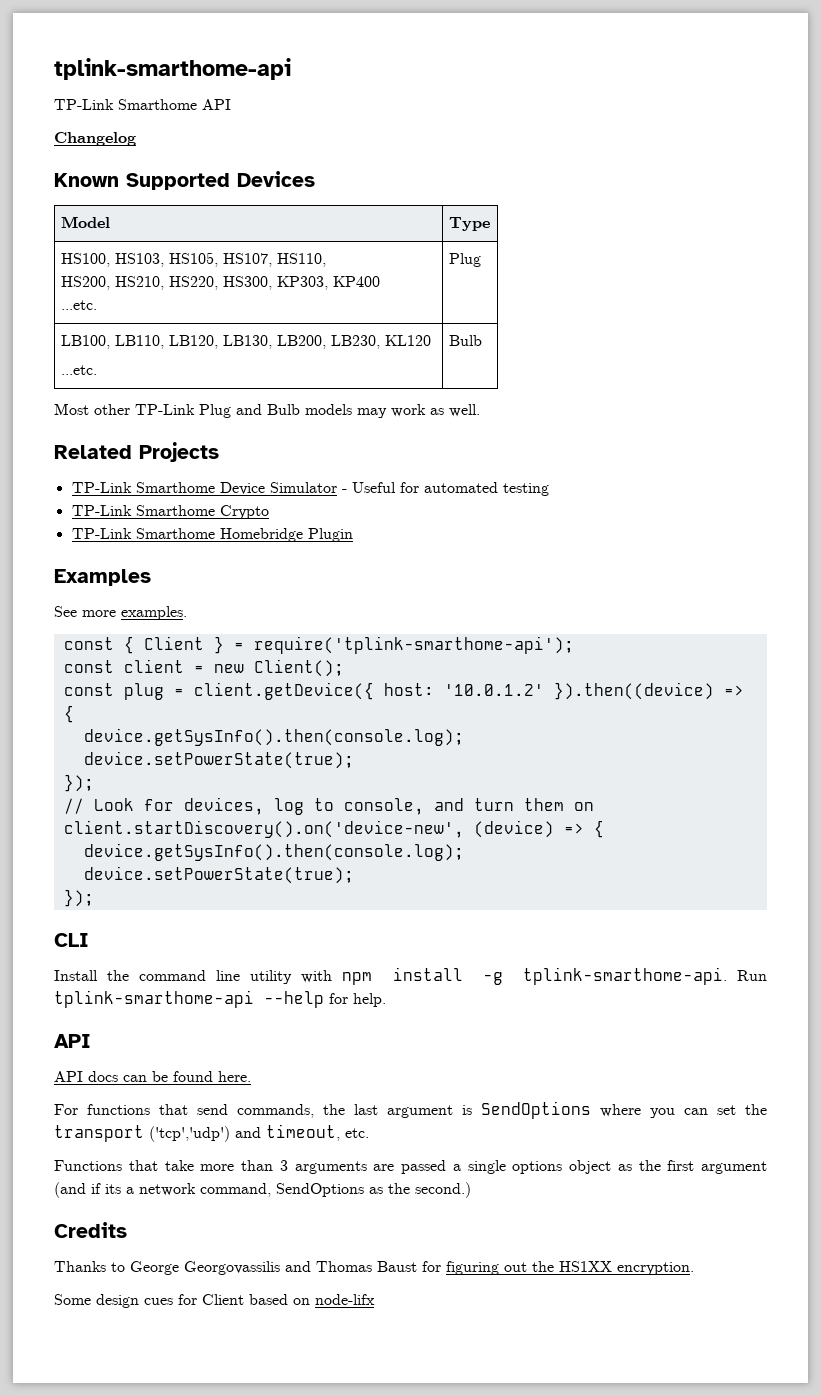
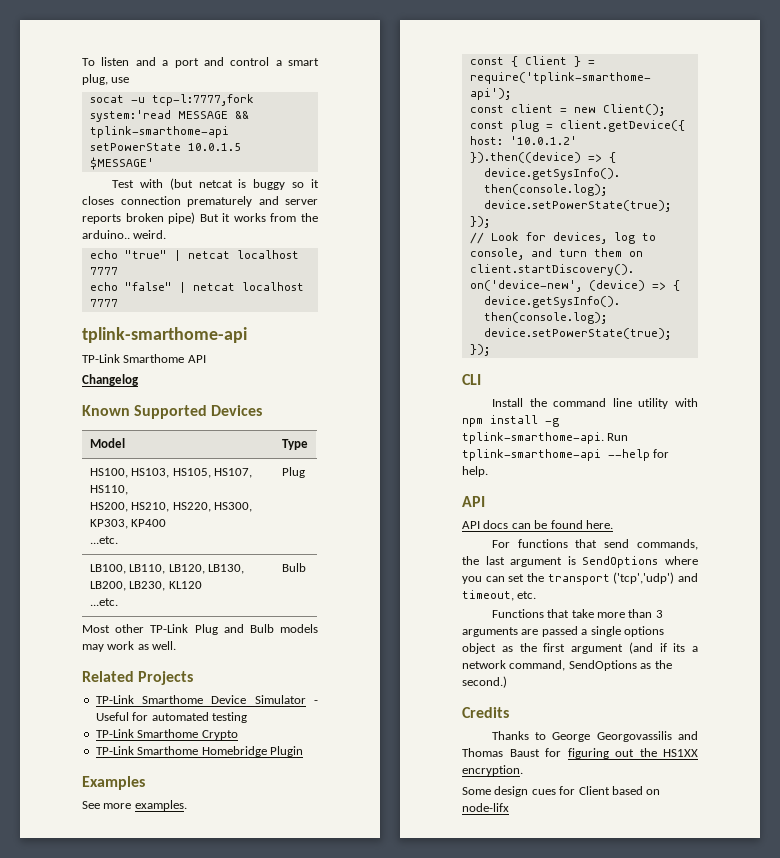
(54, 69) none -> [82,57,319,68] [82,74,130,85] [89,94,254,106] [89,110,249,122] [89,126,229,138] [89,143,241,151] [89,157,154,170] [111,178,319,190] [82,196,318,207] [82,212,319,224] [82,230,167,239] [89,250,299,261] [89,267,118,275] [89,282,304,293] [89,299,118,307] To listen and a port and control a smart plug, use // socat -u tcp-l:7777,fork system:'read MESSAGE && tplink-smarthome-api setPowerState 10.0.1.5 $MESSAGE' // Test with (but netcat is buggy so it closes connection prematurely and server reports broken pipe) But it works from the arduino.. weird. // echo "true" | netcat localhost 7777 // echo "false" | netcat localhost 7777 //

